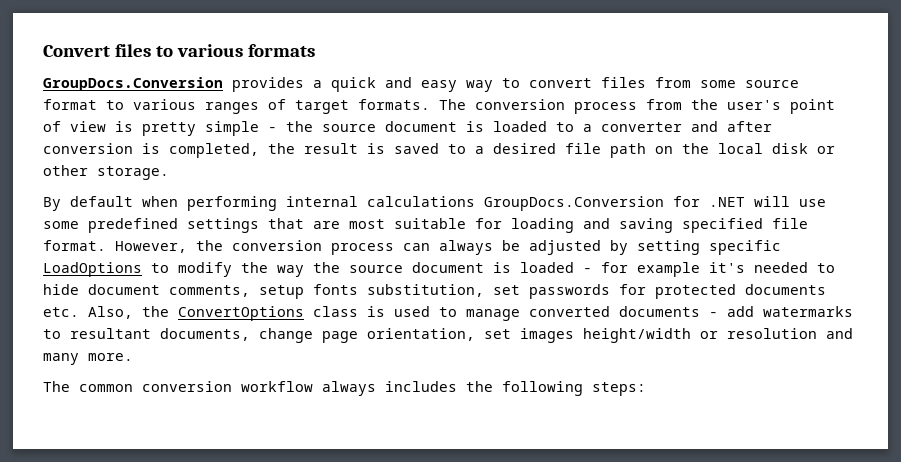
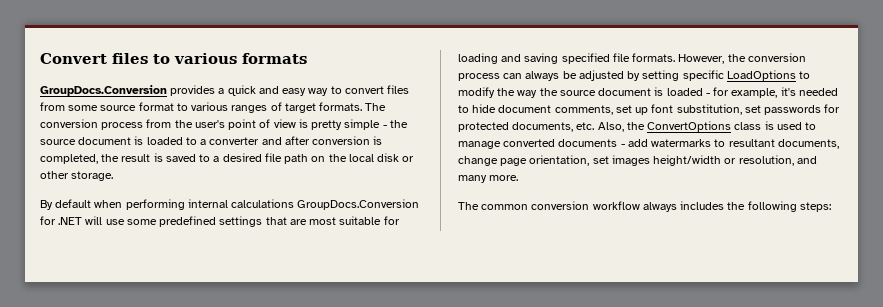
[43,240,106,251] format. -> [632,53,676,62] formats.
[637,262,700,277] example -> [731,88,778,98] example,
[259,284,358,299] setup fonts -> [615,104,674,115] set up font
[745,284,826,295] documents -> [512,122,574,132] documents,
[727,328,817,339] resolution -> [738,155,794,166] resolution,

